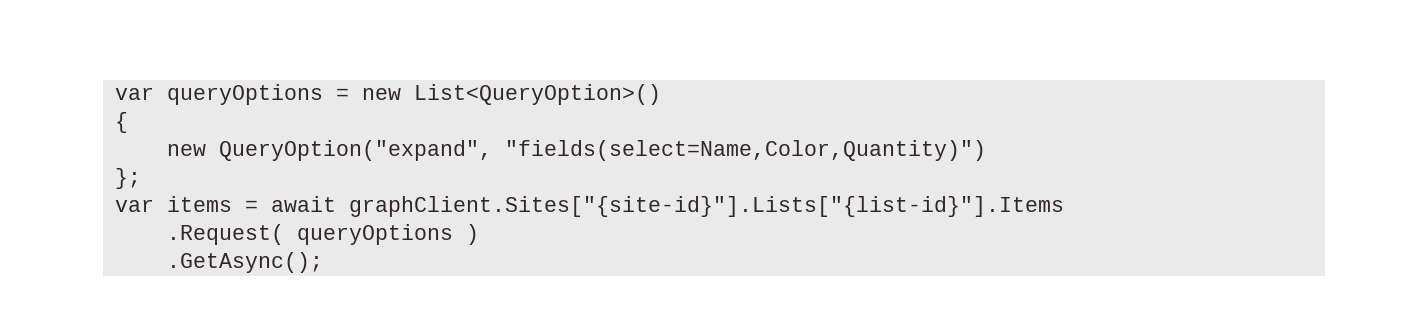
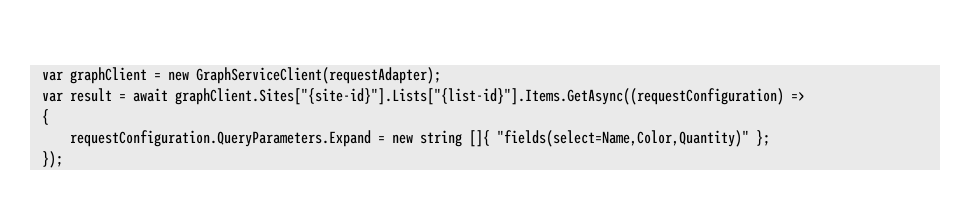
[115,84,662,105] [115,112,129,133] [167,140,987,161] [115,168,142,189] [115,196,1065,217] [167,224,480,245] [167,252,324,273] var queryOptions = new List<QueryOption>() // { // new QueryOption("expand", "fields(select=Name,Color,Quantity)") // }; // var items = await graphClient.Sites["{site-id}"].Lists["{list-id}"].Items // .Request( queryOptions ) // .GetAsync(); -> [41,67,441,84] [41,88,805,105] [41,109,49,125] [69,130,770,147] [41,151,63,168] var graphClient = new GraphServiceClient(requestAdapter); // var result = await graphClient.Sites["{site-id}"].Lists["{list-id}"].Items.GetAsync((requestConfiguration) => // { // requestConfiguration.QueryParameters.Expand = new string []{ "fields(select=Name,Color,Quantity)" }; // });

